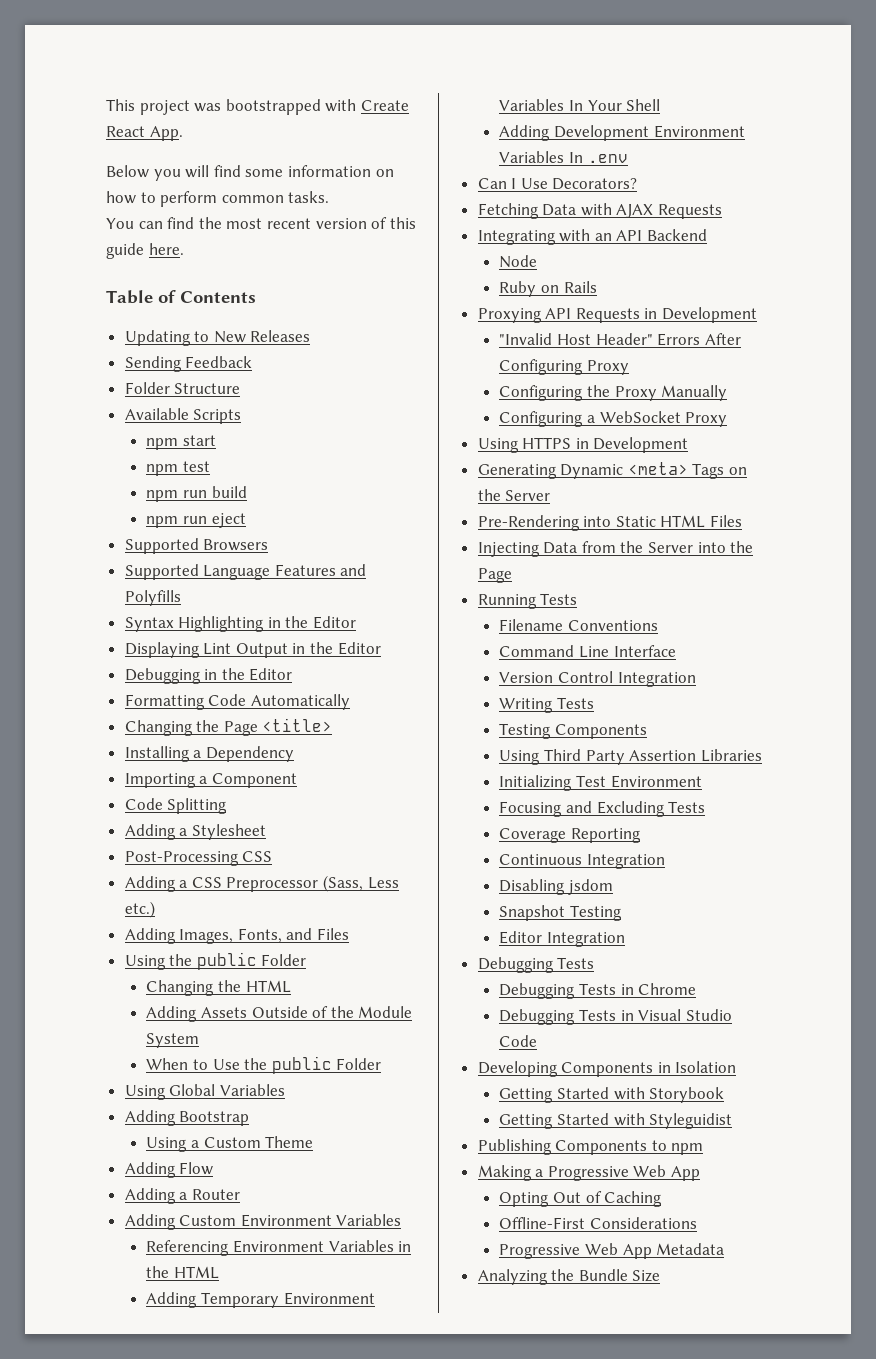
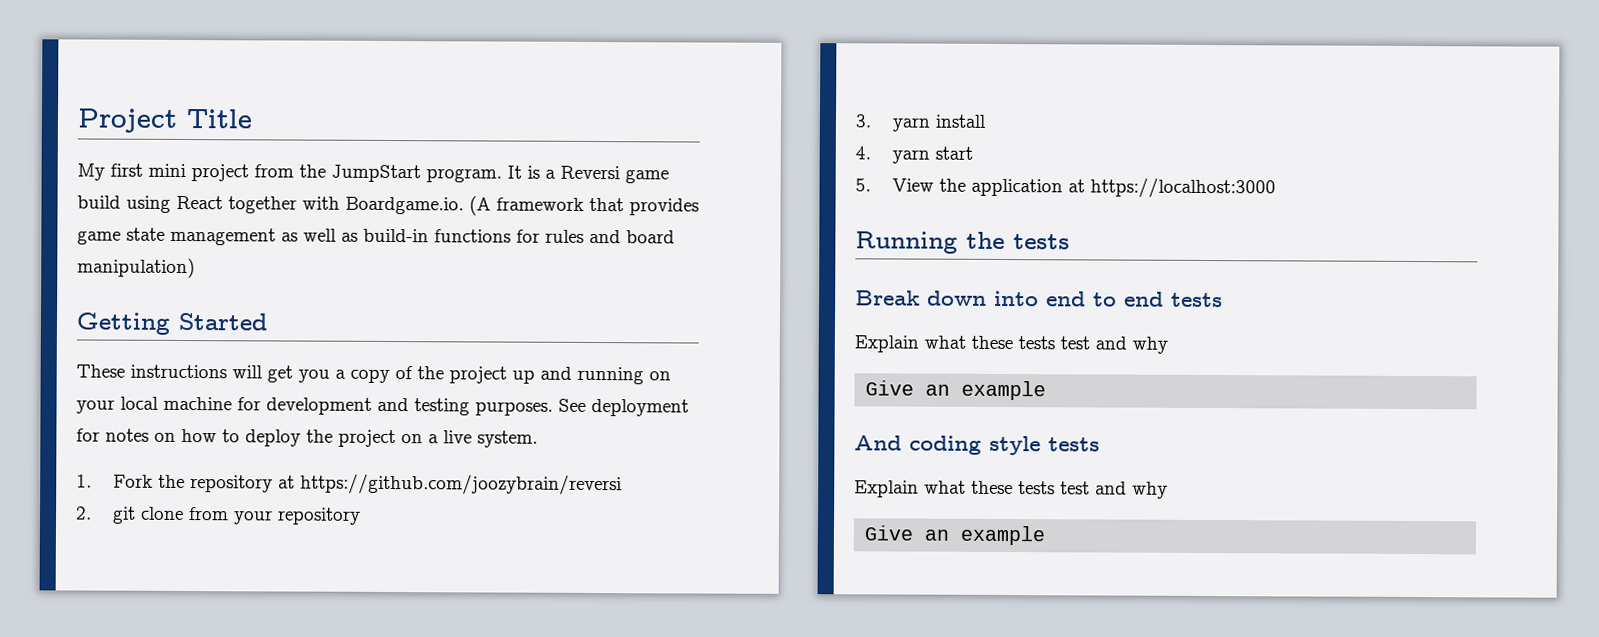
[106,99,409,115] [106,126,183,141] [106,165,394,181] [106,191,330,207] [106,217,416,229] [106,243,184,259] [106,290,256,304] [124,330,311,346] [124,356,253,372] [124,382,241,394] [124,408,242,424] [146,435,216,450] [146,461,210,476] [146,486,247,502] [146,513,246,528] [124,538,269,554] [124,564,367,580] [124,590,181,606] [124,616,357,632] [124,642,381,658] [124,668,293,684] [124,694,350,710] [124,718,333,736] [124,746,294,762] [124,773,297,788] [124,798,228,814] [124,824,266,840] [124,851,273,866] [124,875,399,892] [124,901,155,918] [124,928,350,944] [124,952,307,970] [146,980,291,996] [146,1006,413,1022] [146,1033,200,1048] [146,1056,382,1074] [124,1084,285,1100] [124,1110,250,1126] [146,1136,314,1152] [124,1162,214,1178] [124,1188,240,1204] [124,1214,402,1230] [146,1240,412,1256] [146,1266,219,1279] [146,1292,375,1308] [499,99,661,111] [499,125,745,141] [499,151,628,163] [477,178,638,190] [477,203,723,219] [477,229,708,245] [499,255,538,268] [499,281,597,297] [477,307,758,323] [499,333,741,346] [499,359,629,375] [499,385,728,401] [499,411,728,427] [477,437,689,453] [477,462,748,479] [477,489,551,501] [477,515,743,531] [477,541,754,557] [477,568,512,583] [477,593,578,609] [499,619,658,631] [499,645,676,658] [499,671,696,687] [499,697,594,713] [499,723,647,739] [499,749,762,765] [499,775,702,791] [499,801,706,817] [499,828,641,843] [499,854,665,869] [499,879,613,895] [499,905,622,921] [499,931,625,947] [477,957,595,973] [499,983,697,999] [499,1009,732,1025] [499,1035,538,1047] [477,1061,737,1077] [499,1087,725,1103] [499,1113,733,1129] [477,1139,704,1155] [477,1165,701,1181] [499,1191,663,1207] [499,1217,697,1229] [499,1243,725,1259] [477,1269,661,1285] This project was bootstrapped with Create React App. // Below you will find some information on how to perform common tasks. // You can find the most recent version of this guide here. // Table of Contents // Updating to New Releases // Sending Feedback // Folder Structure // Available Scripts // npm start // npm test // npm run build // npm run eject // Supported Browsers // Supported Language Features and Polyfills // Syntax Highlighting in the Editor // Displaying Lint Output in the Editor // Debugging in the Editor // Formatting Code Automatically // Changing the Page <title> // Installing a Dependency // Importing a Component // Code Splitting // Adding a Stylesheet // Post-Processing CSS // Adding a CSS Preprocessor (Sass, Less etc.) // Adding Images, Fonts, and Files // Using the public Folder // Changing the HTML // Adding Assets Outside of the Module System // When to Use the public Folder // Using Global Variables // Adding Bootstrap // Using a Custom Theme // Adding Flow // Adding a Router // Adding Custom Environment Variables // Referencing Environment Variables in the HTML // Adding Temporary Environment Variables In Your Shell // Adding Development Environment Variables In .env // Can I Use Decorators? // Fetching Data with AJAX Requests // Integrating with an API Backend // Node // Ruby on Rails // Proxying API Requests in Development // "Invalid Host Header" Errors After Configuring Proxy // Configuring the Proxy Manually // Configuring a WebSocket Proxy // Using HTTPS in Development // Generating Dynamic <meta> Tags on the Server // Pre-Rendering into Static HTML Files // Injecting Data from the Server into the Page // Running Tests // Filename Conventions // Command Line Interface // Version Control Integration // Writing Tests // Testing Components // Using Third Party Assertion Libraries // Initializing Test Environment // Focusing and Excluding Tests // Coverage Reporting // Continuous Integration // Disabling jsdom // Snapshot Testing // Editor Integration // Debugging Tests // Debugging Tests in Chrome // Debugging Tests in Visual Studio Code // Developing Components in Isolation // Getting Started with Storybook // Getting Started with Styleguidist // Publishing Components to npm // Making a Progressive Web App // Opting Out of Caching // Offline-First Considerations // Progressive Web App Metadata // Analyzing the Bundle Size -> [77,108,253,133] [77,163,669,184] [77,195,699,216] [77,227,675,246] [77,257,195,279] [76,312,268,335] [76,364,671,385] [76,396,689,417] [76,428,538,448] [76,473,623,496] [76,506,362,525] [855,114,987,132] [855,146,974,164] [855,177,1277,199] [855,231,1070,254] [855,290,1223,308] [854,335,1168,354] [865,380,1047,401] [854,435,1100,456] [854,480,1168,499] [864,525,1046,546] Project Title // My first mini project from the JumpStart program. It is a Reversi game build using React together with Boardgame.io. (A framework that provides game state management as well as build-in functions for rules and board manipulation) // Getting Started // These instructions will get you a copy of the project up and running on your local machine for development and testing purposes. See deployment for notes on how to deploy the project on a live system. // 1. Fork the repository at https://github.com/joozybrain/reversi // 2. git clone from your repository // 3. yarn install // 4. yarn start // 5. View the application at https://localhost:3000 // Running the tests // Break down into end to end tests // Explain what these tests test and why // Give an example // And coding style tests // Explain what these tests test and why // Give an example

